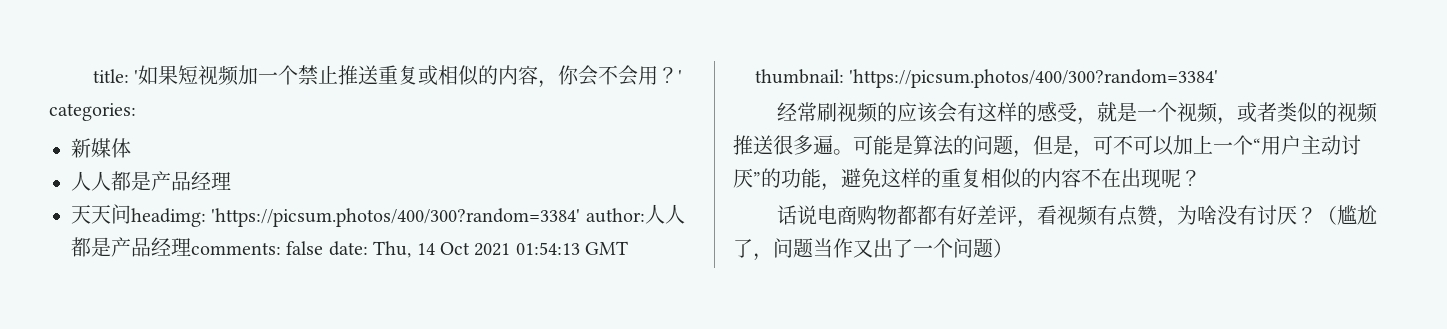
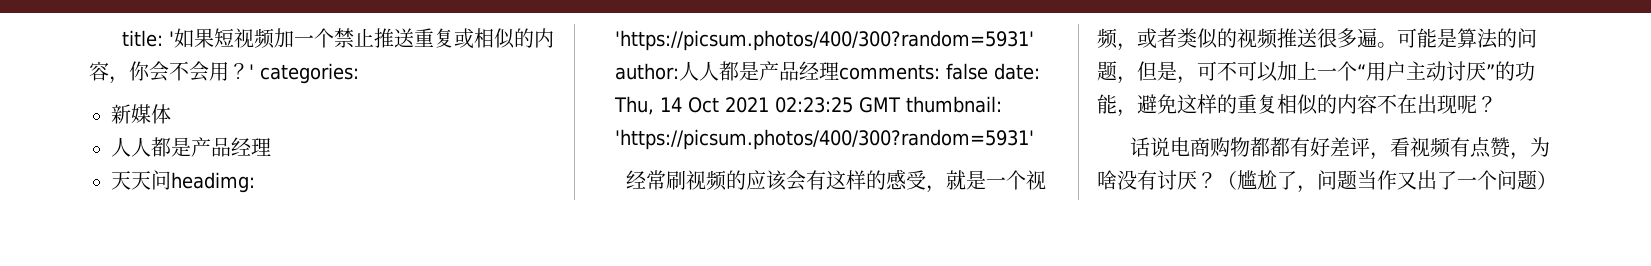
[211,208,581,227] 'https://picsum.photos/400/300?random=3384' -> [615,30,1034,51] 'https://picsum.photos/400/300?random=5931'
[515,242,580,255] 01:54:13 -> [775,97,853,113] 02:23:25
[849,69,1219,88] 'https://picsum.photos/400/300?random=3384' -> [615,129,1034,150] 'https://picsum.photos/400/300?random=5931'

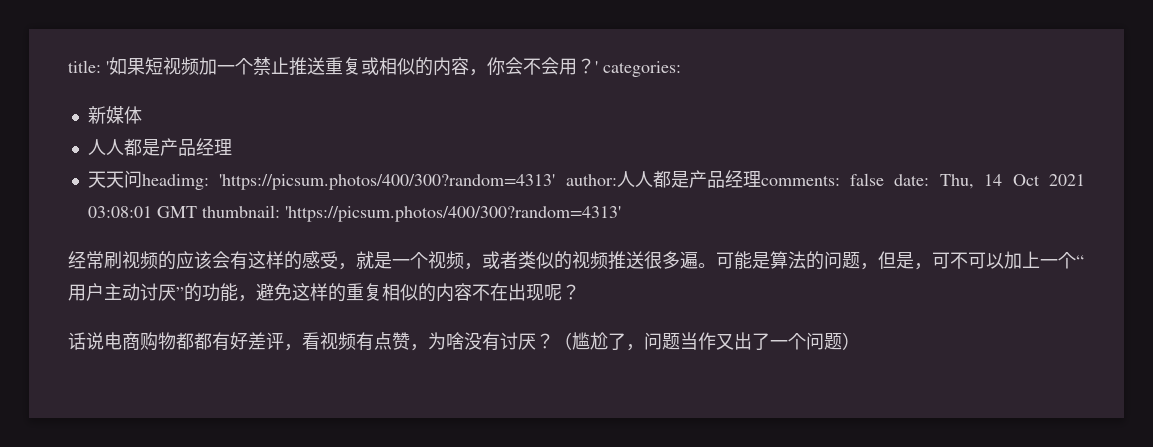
[615,30,1034,51] 'https://picsum.photos/400/300?random=5931' -> [219,174,556,190] 'https://picsum.photos/400/300?random=4313'
[775,97,853,113] 02:23:25 -> [87,206,152,218] 03:08:01
[615,129,1034,150] 'https://picsum.photos/400/300?random=5931' -> [284,206,621,222] 'https://picsum.photos/400/300?random=4313'

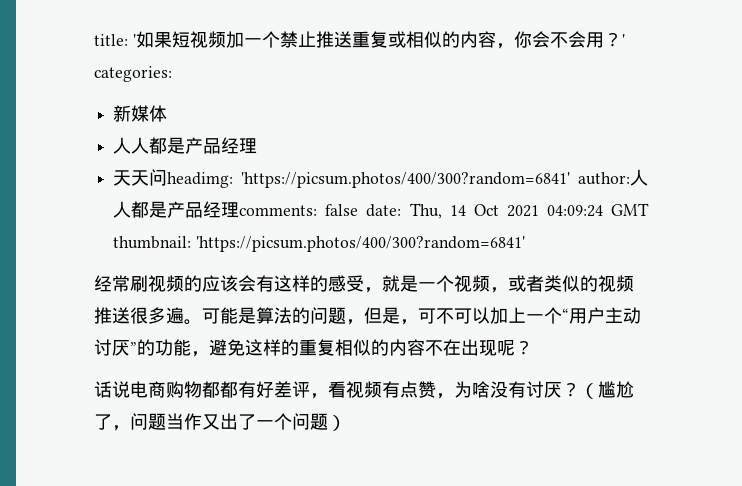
[219,174,556,190] 'https://picsum.photos/400/300?random=4313' -> [241,172,571,188] 'https://picsum.photos/400/300?random=6841'
[87,206,152,218] 03:08:01 -> [546,205,603,217] 04:09:24
[284,206,621,222] 'https://picsum.photos/400/300?random=4313' -> [195,236,525,252] 'https://picsum.photos/400/300?random=6841'

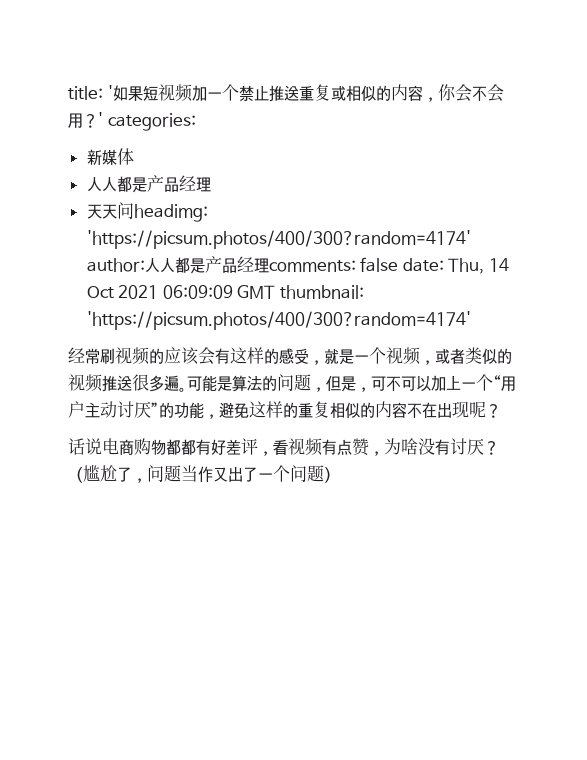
[241,172,571,188] 'https://picsum.photos/400/300?random=6841' -> [86,230,471,249] 'https://picsum.photos/400/300?random=4174'
[546,205,603,217] 04:09:24 -> [162,285,233,299] 06:09:09
[195,236,525,252] 'https://picsum.photos/400/300?random=6841' -> [86,311,471,330] 'https://picsum.photos/400/300?random=4174'

